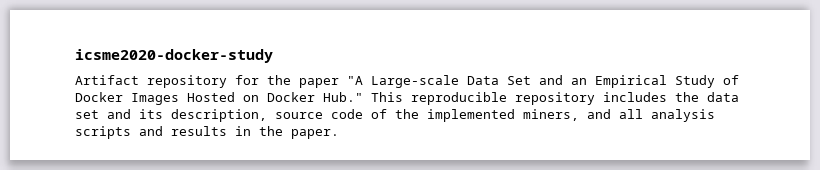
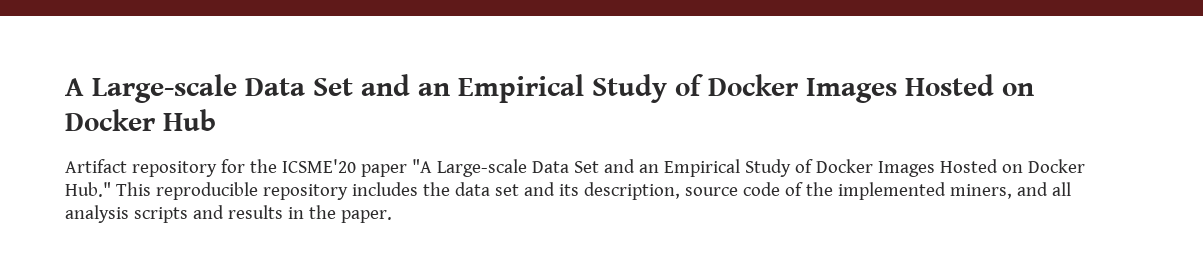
[75,49,273,63] icsme2020-docker-study -> [65,74,1034,103] [65,109,216,131] A Large-scale Data Set and an Empirical Study of Docker Images Hosted on Docker Hub
(291, 80) none -> [281,159,356,173] ICSME'20

